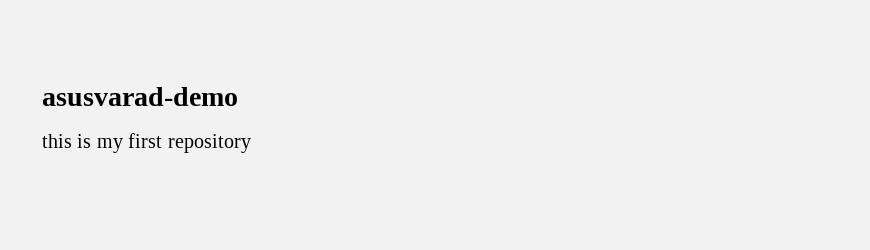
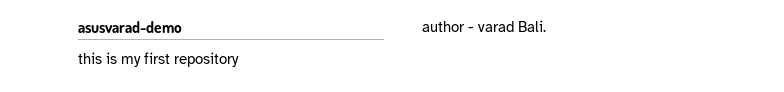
(251, 143) none -> [422,20,546,32] // author - varad Bali.

